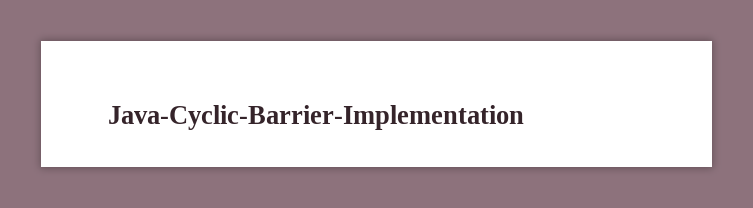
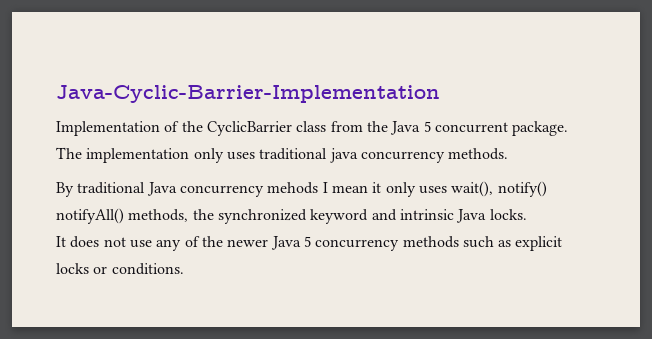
(524, 117) none -> [56,121,569,136] [56,147,509,163] [56,181,547,197] [56,208,527,224] [56,236,563,251] [56,263,184,275] // Implementation of the CyclicBarrier class from the Java 5 concurrent package. The implementation only uses traditional java concurrency methods. // By traditional Java concurrency mehods I mean it only uses wait(), notify() notifyAll() methods, the synchronized keyword and intrinsic Java locks. // It does not use any of the newer Java 5 concurrency methods such as explicit locks or conditions.

